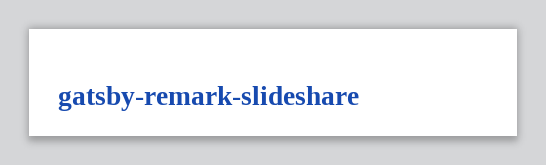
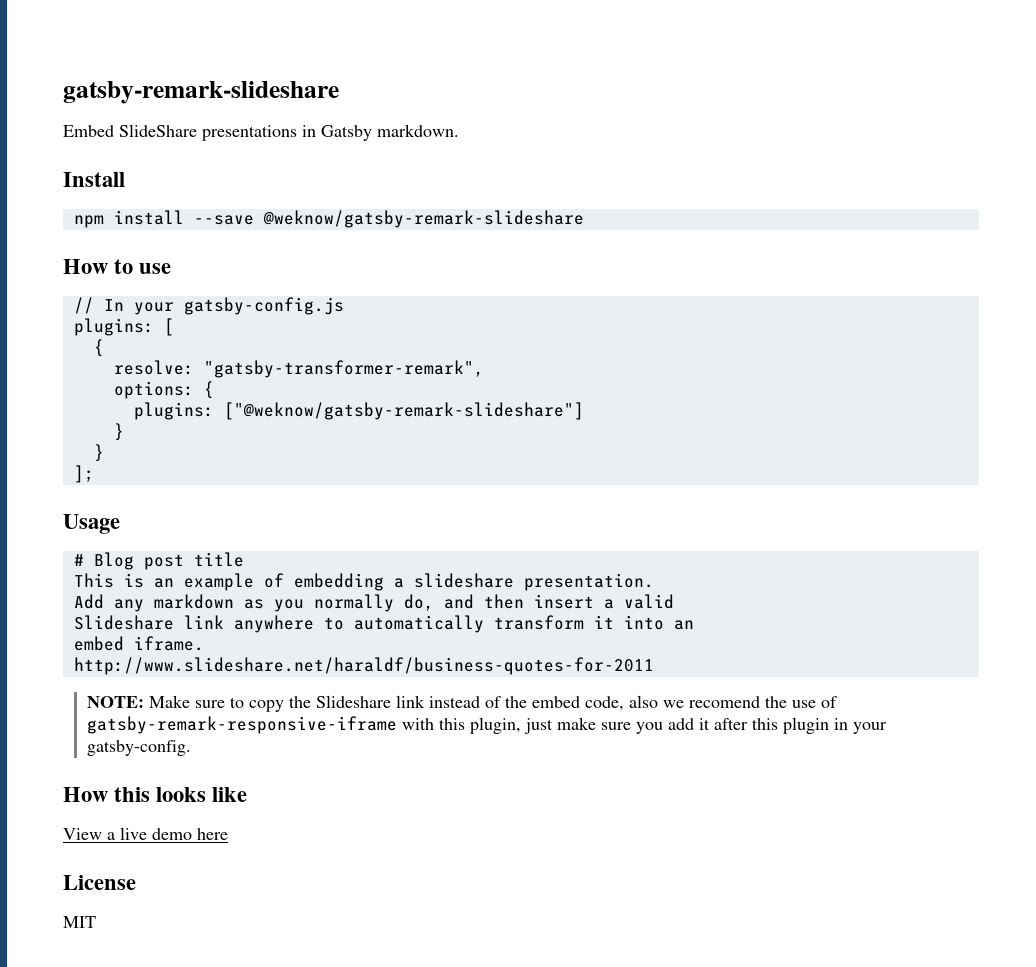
(359, 98) none -> [63,124,459,141] [63,172,125,187] [73,210,584,228] [63,259,172,274] [73,297,344,315] [73,318,174,336] [93,339,104,357] [113,360,484,378] [113,381,214,399] [133,402,584,420] [113,423,124,441] [93,444,104,462] [73,465,94,483] [63,514,120,534] [73,552,244,570] [73,573,654,591] [73,594,674,612] [73,615,694,633] [73,636,204,651] [73,657,654,675] [86,695,837,712] [86,716,887,734] [86,740,191,756] [63,787,248,802] [63,827,228,840] [63,875,136,890] [63,916,96,928] // Embed SlideShare presentations in Gatsby markdown. // Install // npm install --save @weknow/gatsby-remark-slideshare // How to use // // In your gatsby-config.js // plugins: [ // { // resolve: "gatsby-transformer-remark", // options: { // plugins: ["@weknow/gatsby-remark-slideshare"] // } // } // ]; // Usage // # Blog post title // This is an example of embedding a slideshare presentation. // Add any markdown as you normally do, and then insert a valid // Slideshare link anywhere to automatically transform it into an // embed iframe. // http://www.slideshare.net/haraldf/business-quotes-for-2011 // NOTE: Make sure to copy the Slideshare link instead of the embed code, also we recomend the use of gatsby-remark-responsive-iframe with this plugin, just make sure you add it after this plugin in your gatsby-config. // How this looks like // View a live demo here // License // MIT

